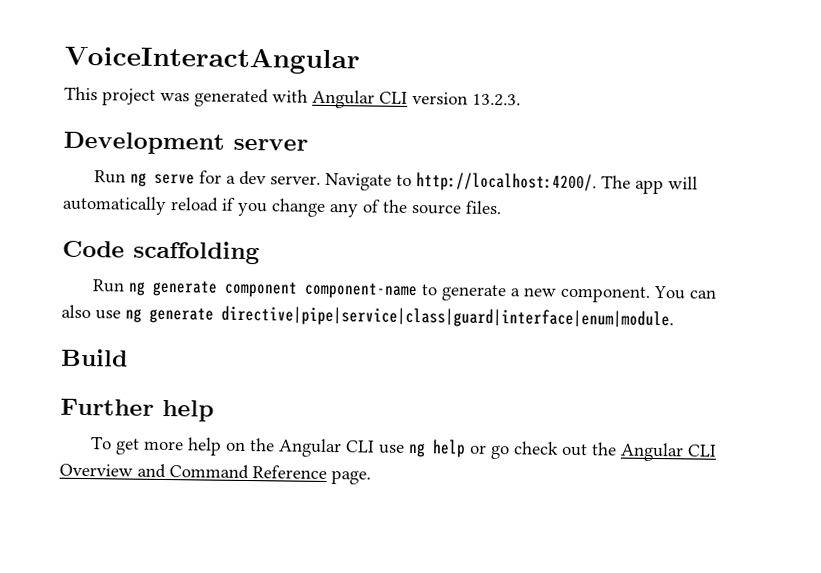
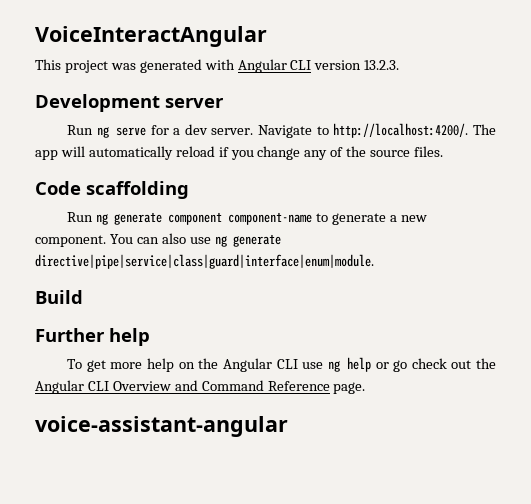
(371, 477) none -> [35,416,288,437] // voice-assistant-angular

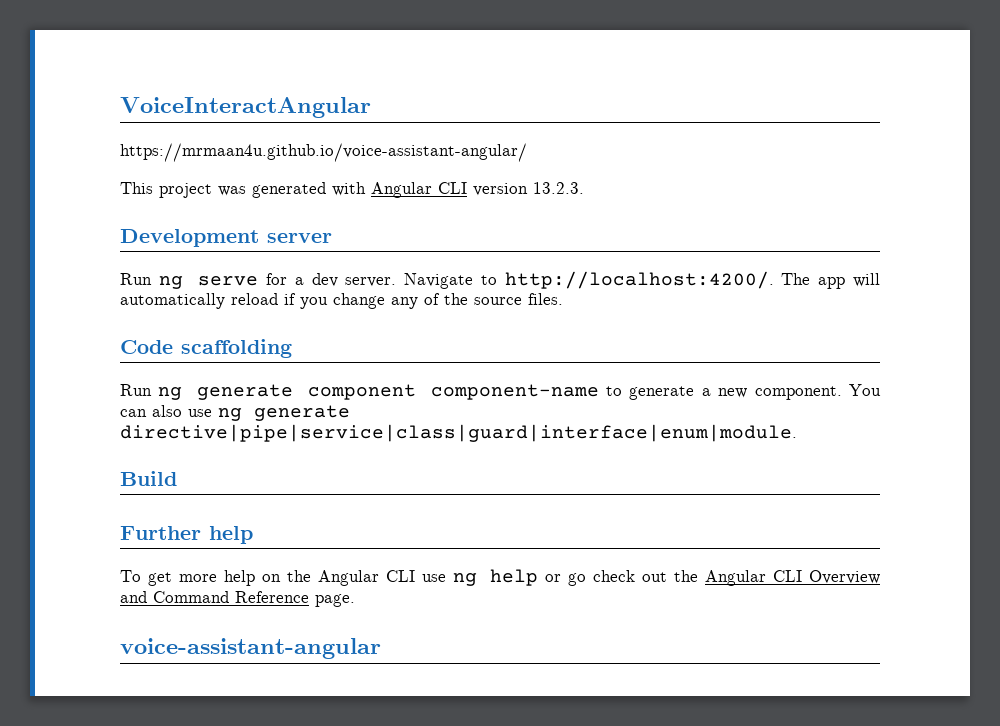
(267, 36) none -> [120,143,527,162] // https://mrmaan4u.github.io/voice-assistant-angular/

